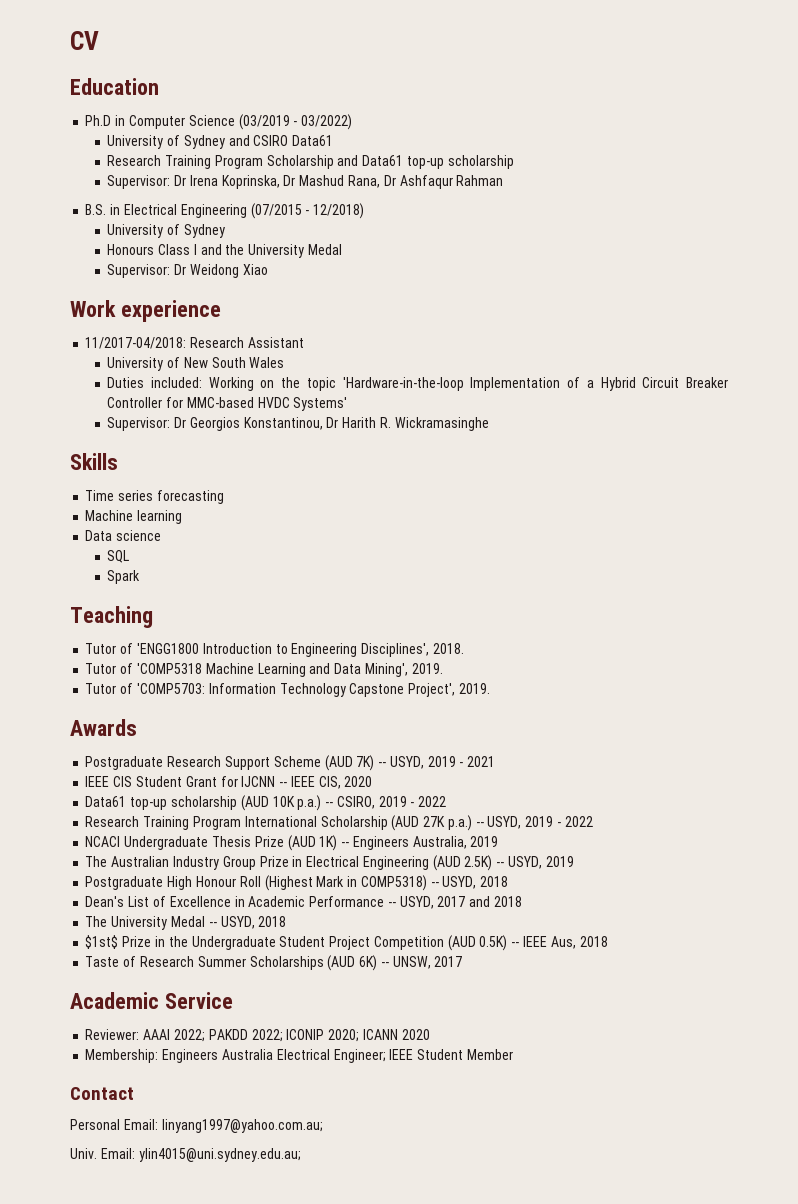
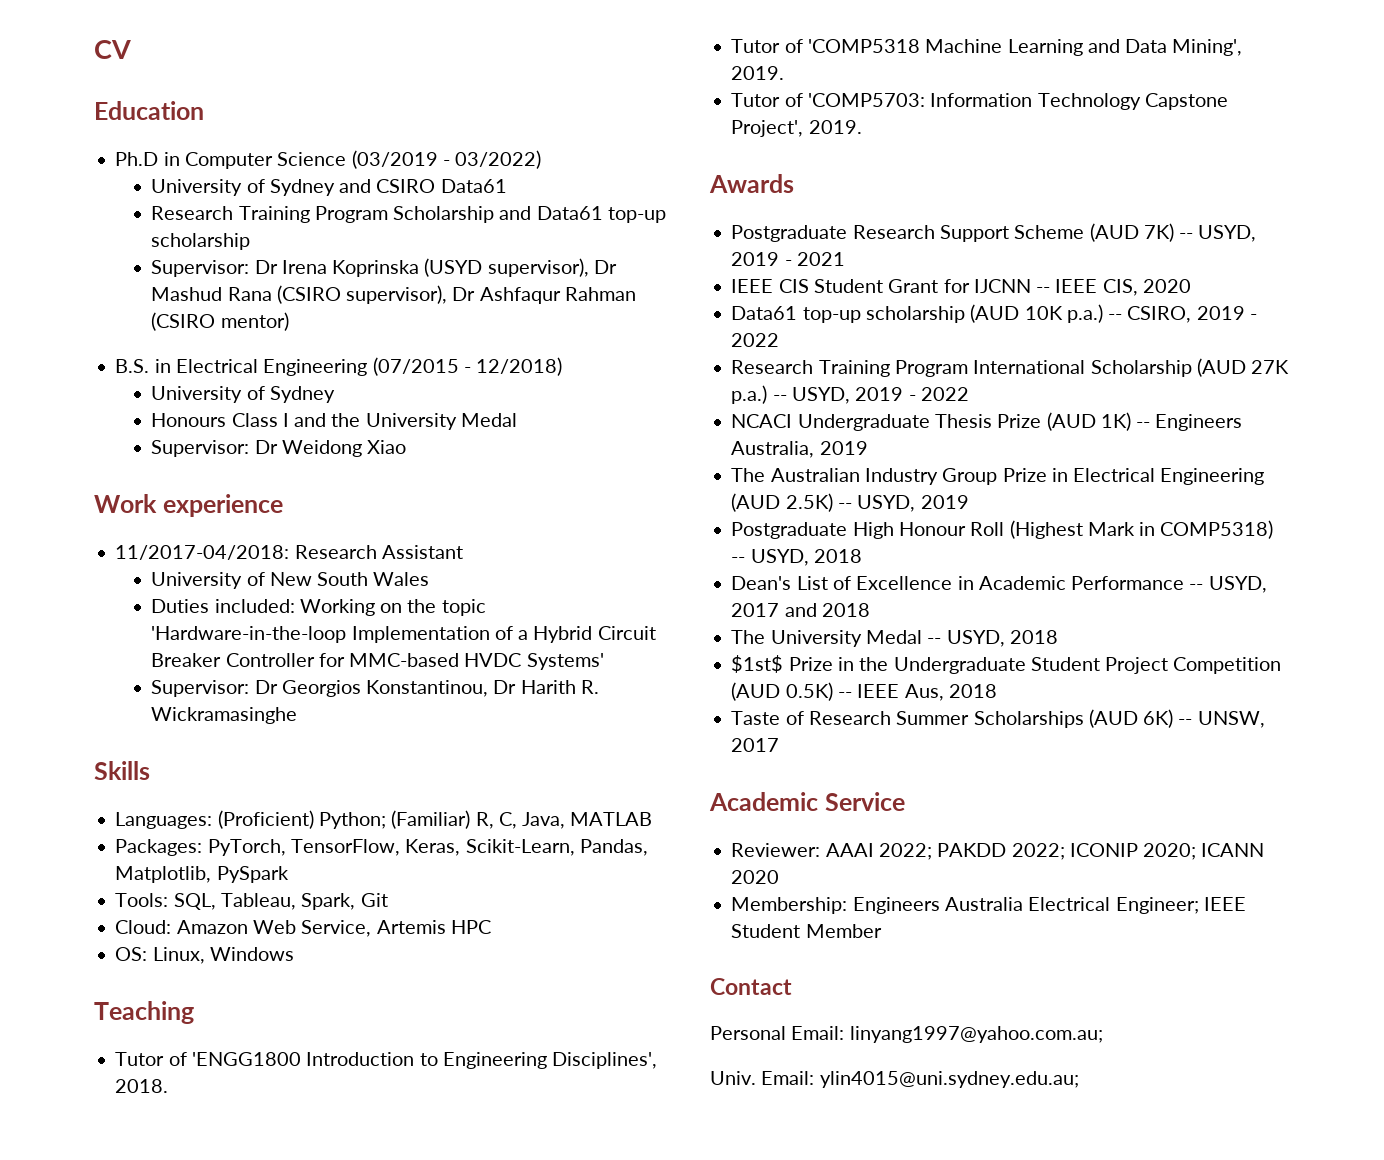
[221,175,380,189] Koprinska, Dr Mashud Rana, -> [332,258,617,277] [151,285,448,304] Koprinska (USYD supervisor), Dr Mashud Rana (CSIRO supervisor),
(504, 180) none -> [151,312,289,331] (CSIRO mentor)
[85,490,224,504] [85,510,183,524] [85,530,162,541] [107,550,130,563] [107,570,141,584] Time series forecasting // Machine learning // Data science // SQL // Spark -> [115,810,653,829] [115,839,648,856] [115,866,289,883] [115,893,388,910] [115,920,491,937] [115,947,294,964] Languages: (Proficient) Python; (Familiar) R, C, Java, MATLAB // Packages: PyTorch, TensorFlow, Keras, Scikit-Learn, Pandas, Matplotlib, PySpark // Tools: SQL, Tableau, Spark, Git // Cloud: Amazon Web Service, Artemis HPC // OS: Linux, Windows

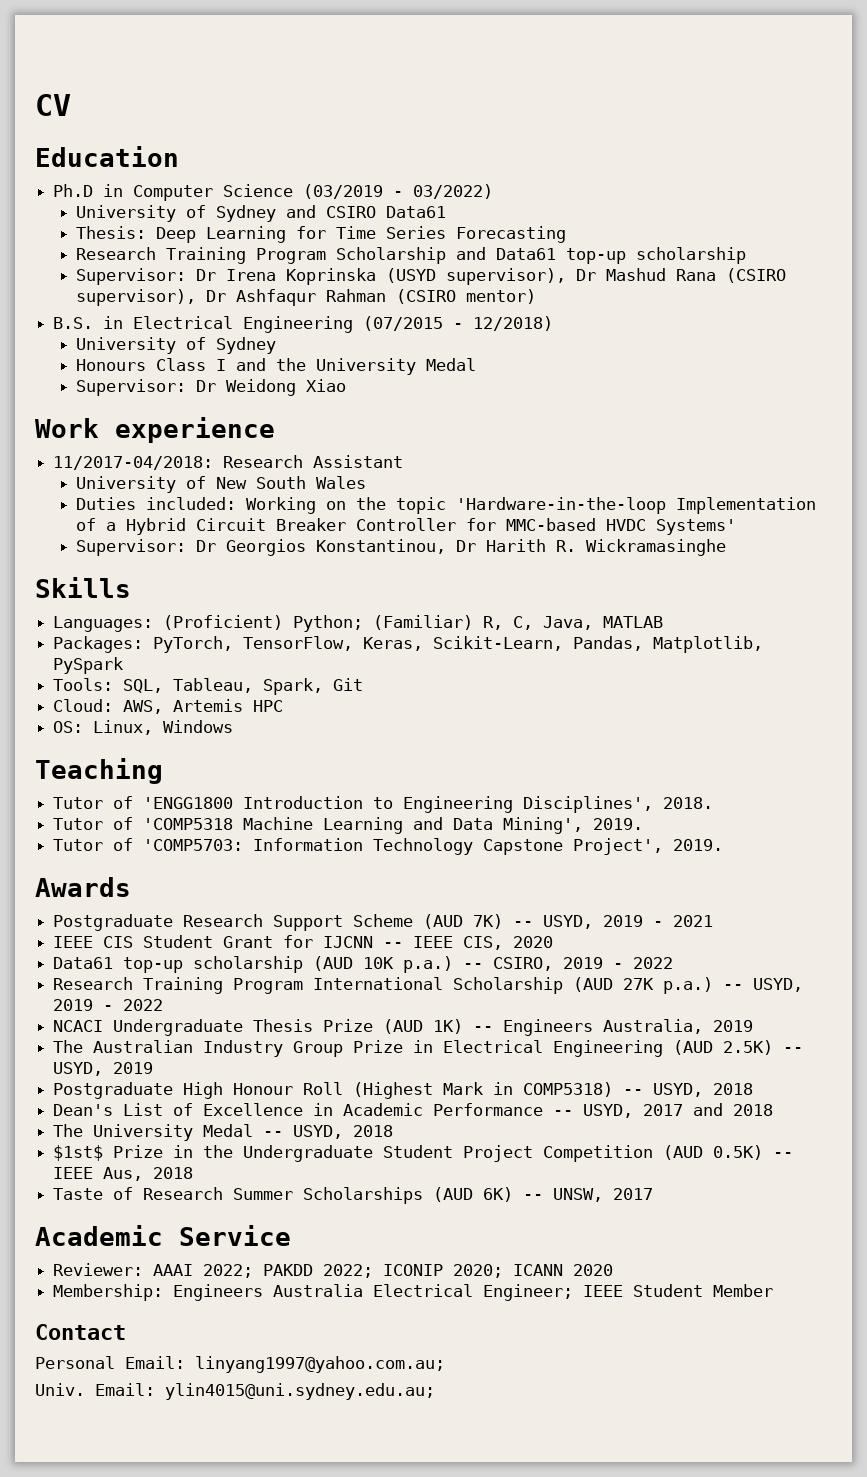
(507, 186) none -> [75,226,566,243] // Thesis: Deep Learning for Time Series Forecasting
[176,920,372,937] Amazon Web Service, -> [123,700,164,714] AWS,

